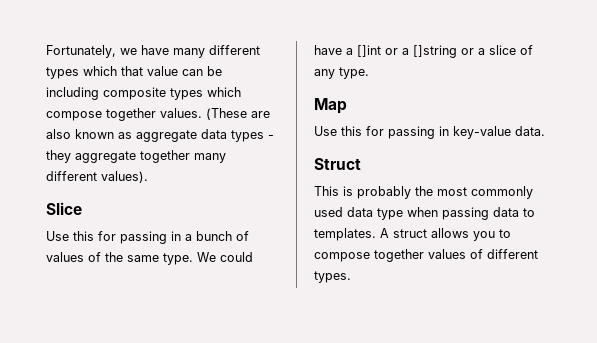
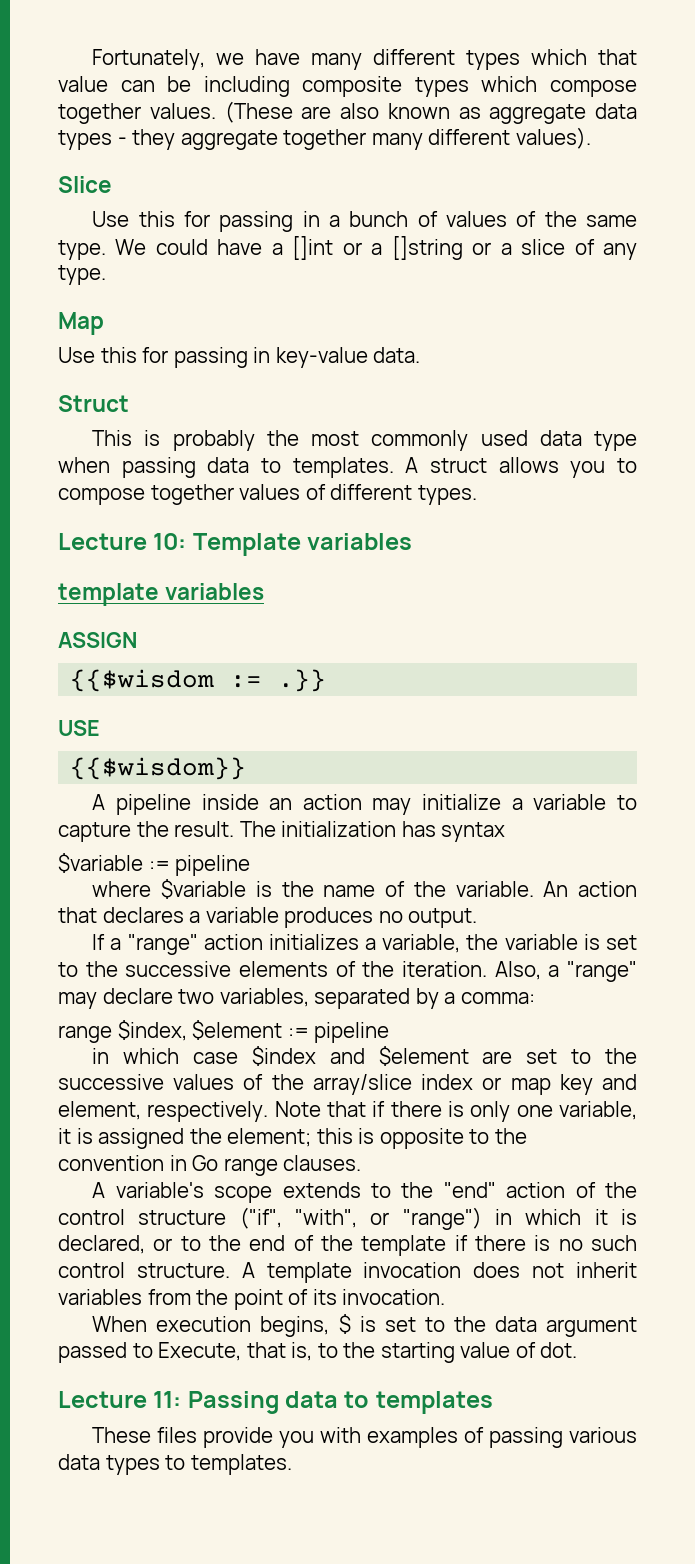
(351, 277) none -> [58,533,413,556] [58,583,265,606] [58,632,137,648] [70,669,327,692] [58,720,100,736] [70,757,247,780] [92,794,637,815] [58,821,506,842] [58,853,251,876] [92,879,638,899] [58,907,478,928] [92,934,637,955] [58,961,638,982] [58,988,535,1009] [58,1020,390,1043] [92,1046,637,1066] [58,1074,637,1095] [58,1101,637,1122] [58,1128,527,1149] [58,1155,362,1176] [92,1182,637,1203] [58,1207,637,1230] [58,1235,637,1256] [58,1262,637,1283] [58,1289,446,1310] [92,1314,637,1337] [58,1342,578,1363] [58,1391,493,1414] [92,1427,637,1448] [58,1454,292,1475] // Lecture 10: Template variables // template variables // ASSIGN // {{$wisdom := .}} // USE // {{$wisdom}} // A pipeline inside an action may initialize a variable to capture the result. The initialization has syntax // $variable := pipeline // where $variable is the name of the variable. An action that declares a variable produces no output. // If a "range" action initializes a variable, the variable is set to the successive elements of the iteration. Also, a "range" may declare two variables, separated by a comma: // range $index, $element := pipeline // in which case $index and $element are set to the successive values of the array/slice index or map key and element, respectively. Note that if there is only one variable, it is assigned the element; this is opposite to the convention in Go range clauses. // A variable's scope extends to the "end" action of the control structure ("if", "with", or "range") in which it is declared, or to the end of the template if there is no such control structure. A template invocation does not inherit variables from the point of its invocation. // When execution begins, $ is set to the data argument passed to Execute, that is, to the starting value of dot. // Lecture 11: Passing data to templates // These files provide you with examples of passing various data types to templates.

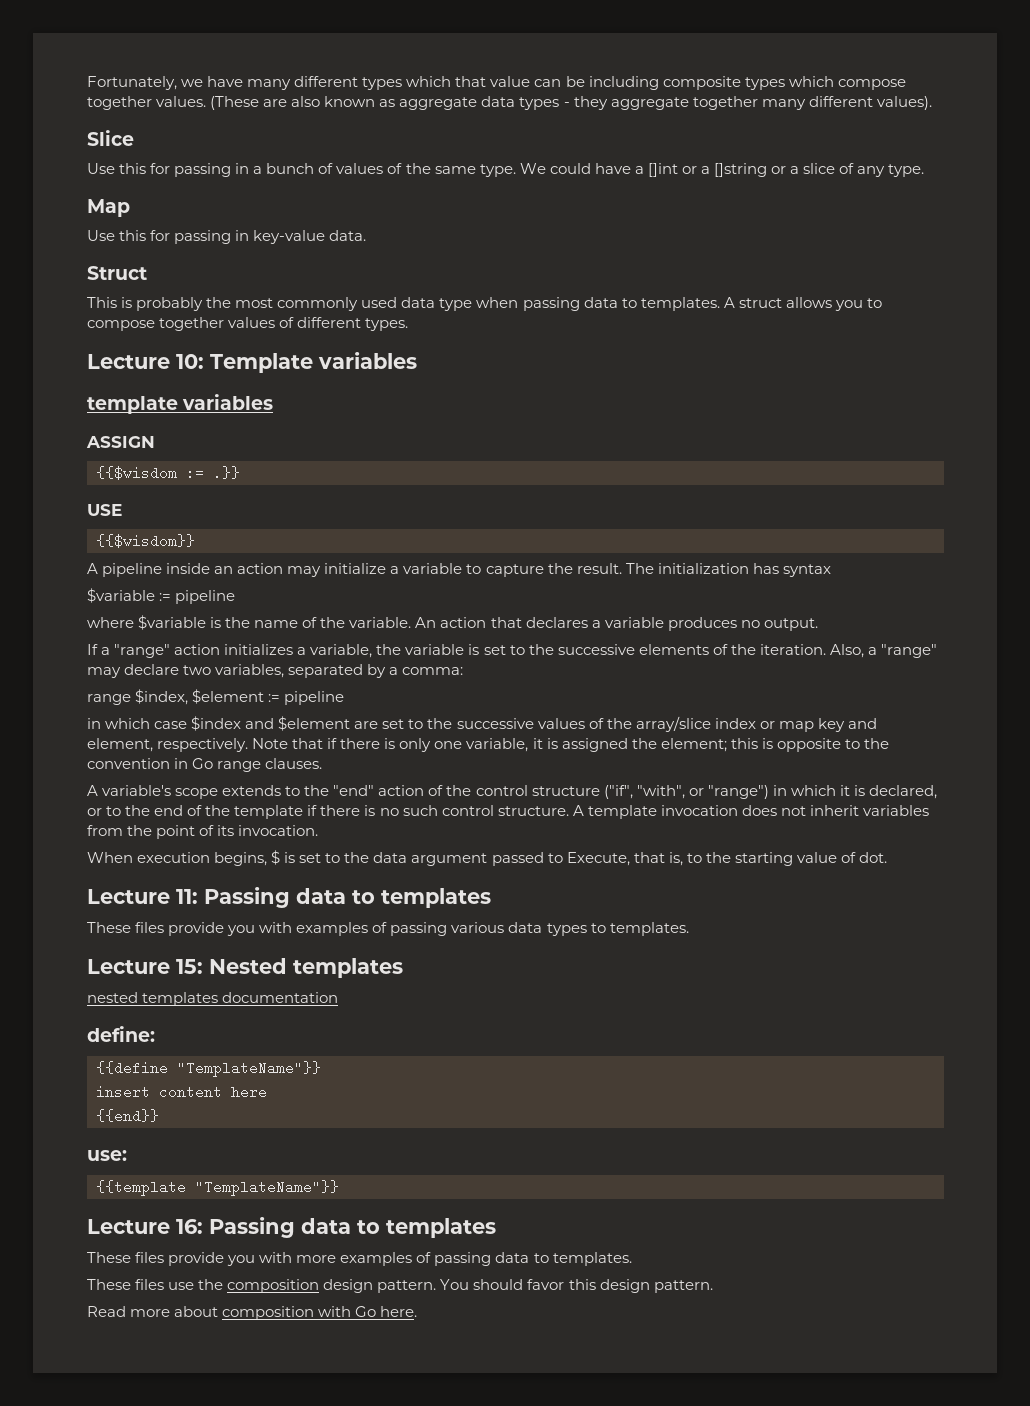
(292, 1464) none -> [87,958,403,978] [87,992,339,1006] [87,1026,155,1042] [96,1061,321,1077] [96,1085,267,1099] [96,1109,159,1123] [87,1150,127,1161] [96,1180,339,1196] [87,1217,496,1238] [87,1252,632,1266] [87,1279,713,1293] [87,1306,418,1320] // Lecture 15: Nested templates // nested templates documentation // define: // {{define "TemplateName"}} // insert content here // {{end}} // use: // {{template "TemplateName"}} // Lecture 16: Passing data to templates // These files provide you with more examples of passing data to templates. // These files use the composition design pattern. You should favor this design pattern. // Read more about composition with Go here.

